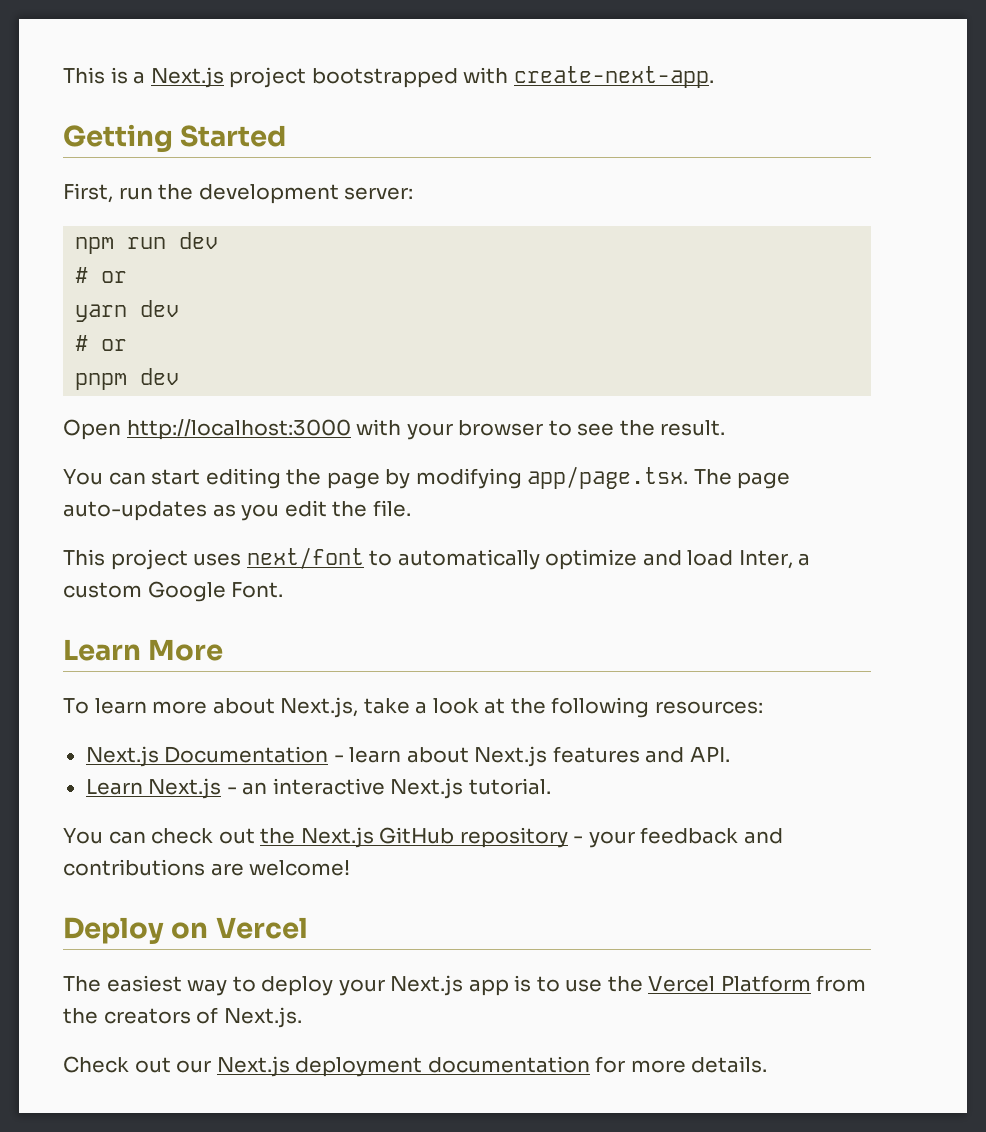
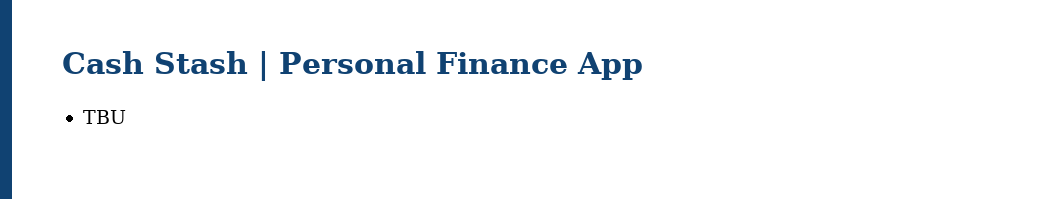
[63,66,714,88] [63,124,287,152] [63,183,414,204] [75,232,219,254] [75,267,128,283] [75,300,180,322] [75,335,128,351] [75,368,180,390] [63,419,726,440] [63,466,791,489] [63,500,411,521] [63,547,811,570] [63,581,284,602] [63,639,224,661] [63,697,763,718] [85,746,730,767] [85,778,551,799] [63,827,783,848] [63,859,351,876] [63,917,308,944] [63,975,867,996] [63,1007,302,1028] [63,1056,768,1077] This is a Next.js project bootstrapped with create-next-app. // Getting Started // First, run the development server: // npm run dev // # or // yarn dev // # or // pnpm dev // Open http://localhost:3000 with your browser to see the result. // You can start editing the page by modifying app/page.tsx. The page auto-updates as you edit the file. // This project uses next/font to automatically optimize and load Inter, a custom Google Font. // Learn More // To learn more about Next.js, take a look at the following resources: // Next.js Documentation - learn about Next.js features and API. // Learn Next.js - an interactive Next.js tutorial. // You can check out the Next.js GitHub repository - your feedback and contributions are welcome! // Deploy on Vercel // The easiest way to deploy your Next.js app is to use the Vercel Platform from the creators of Next.js. // Check out our Next.js deployment documentation for more details. -> [62,51,643,81] [82,110,126,124] Cash Stash | Personal Finance App // TBU

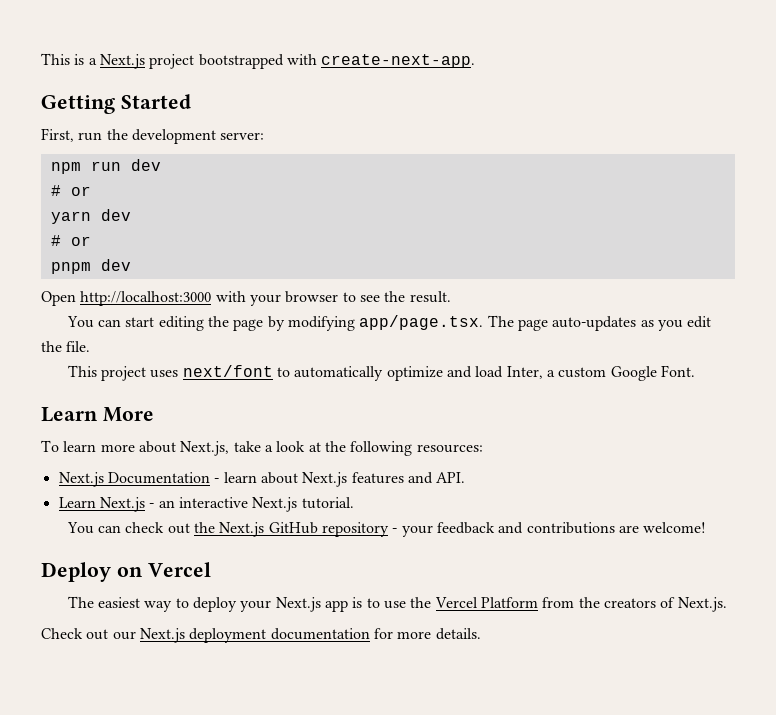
[62,51,643,81] [82,110,126,124] Cash Stash | Personal Finance App // TBU -> [41,53,476,69] [41,94,191,114] [41,128,265,144] [50,159,161,174] [50,185,91,196] [50,209,131,224] [50,235,91,246] [50,259,131,274] [41,291,451,306] [66,315,712,331] [41,341,91,352] [67,365,695,381] [41,407,154,422] [41,440,483,456] [58,472,466,487] [58,497,354,512] [66,522,707,537] [41,562,211,582] [67,596,727,612] [41,628,481,643] This is a Next.js project bootstrapped with create-next-app. // Getting Started // First, run the development server: // npm run dev // # or // yarn dev // # or // pnpm dev // Open http://localhost:3000 with your browser to see the result. // You can start editing the page by modifying app/page.tsx. The page auto-updates as you edit the file. // This project uses next/font to automatically optimize and load Inter, a custom Google Font. // Learn More // To learn more about Next.js, take a look at the following resources: // Next.js Documentation - learn about Next.js features and API. // Learn Next.js - an interactive Next.js tutorial. // You can check out the Next.js GitHub repository - your feedback and contributions are welcome! // Deploy on Vercel // The easiest way to deploy your Next.js app is to use the Vercel Platform from the creators of Next.js. // Check out our Next.js deployment documentation for more details.

